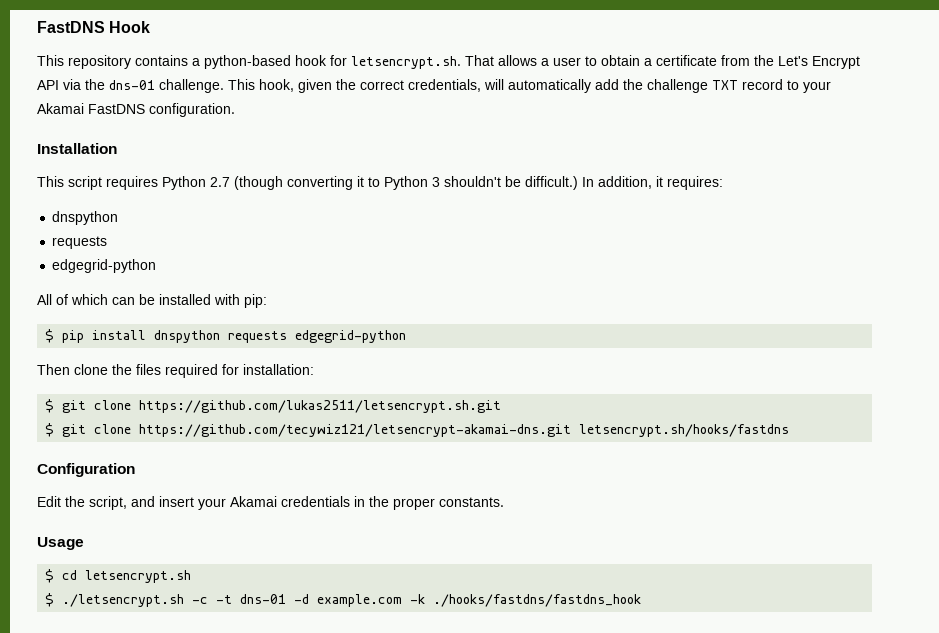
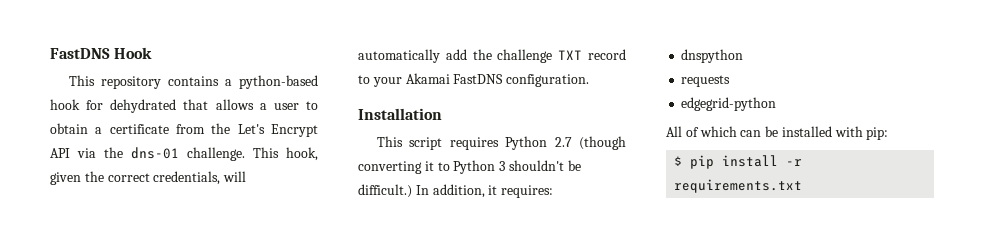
[351,55,494,69] letsencrypt.sh. That -> [110,99,209,113] dehydrated that
[154,330,407,343] [37,364,314,378] [45,399,502,413] [45,423,790,437] [37,463,135,477] [37,496,504,510] [37,537,84,550] [45,569,192,583] [45,593,642,607] dnspython requests edgegrid-python // Then clone the files required for installation: // $ git clone https://github.com/lukas2511/letsencrypt.sh.git // $ git clone https://github.com/tecywiz121/letsencrypt-akamai-dns.git letsencrypt.sh/hooks/fastdns // Configuration // Edit the script, and insert your Akamai credentials in the proper constants. // Usage // $ cd letsencrypt.sh // $ ./letsencrypt.sh -c -t dns-01 -d example.com -k ./hooks/fastdns/fastdns_hook -> [786,159,803,166] [674,179,803,193] -r requirements.txt

